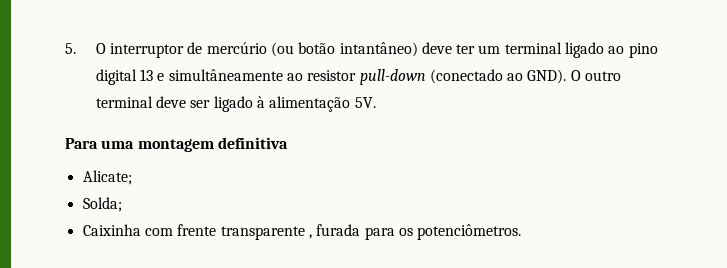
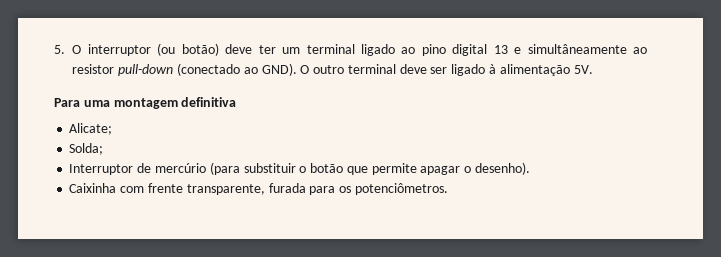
[187,42,418,57] de mercúrio (ou botão intantâneo) -> [157,43,219,56] (ou botão)
(122, 204) none -> [69,162,530,175] // Interruptor de mercúrio (para substituir o botão que permite apagar o desenho).
[220,226,312,240] transparente , -> [186,184,265,195] transparente,

